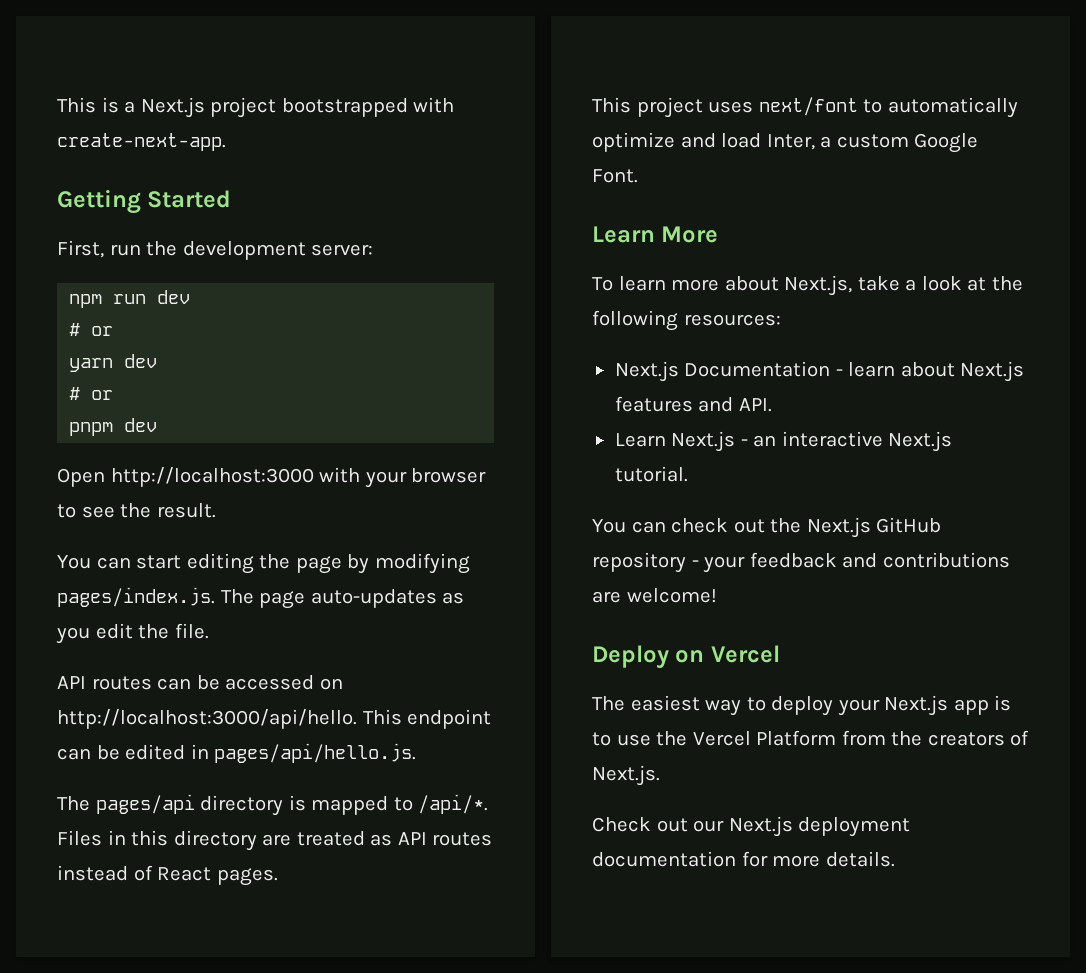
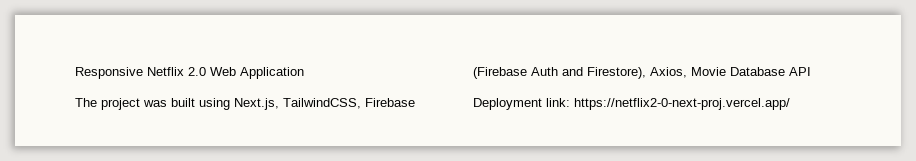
[57,97,455,118] [57,133,226,151] [57,189,232,214] [57,240,374,260] [69,290,191,308] [69,323,114,336] [69,354,158,372] [69,387,114,400] [69,418,158,436] [57,467,487,488] [57,503,216,518] [57,553,470,574] [57,587,465,609] [56,623,209,644] [57,675,343,690] [57,709,492,729] [57,743,417,763] [57,794,489,816] [57,830,493,851] [57,865,278,886] [592,97,1018,118] [592,132,979,153] [592,169,638,183] [592,226,719,243] [592,275,1023,296] [592,310,781,331] [614,361,1025,382] [614,396,772,412] [614,431,953,452] [614,466,688,482] [592,517,942,538] [592,552,1010,573] [592,588,717,603] [592,645,780,669] [592,695,1012,716] [592,730,1030,746] [592,765,660,786] [592,816,911,837] [592,851,895,867] This is a Next.js project bootstrapped with create-next-app. // Getting Started // First, run the development server: // npm run dev // # or // yarn dev // # or // pnpm dev // Open http://localhost:3000 with your browser to see the result. // You can start editing the page by modifying pages/index.js. The page auto-updates as you edit the file. // API routes can be accessed on http://localhost:3000/api/hello. This endpoint can be edited in pages/api/hello.js. // The pages/api directory is mapped to /api/*. Files in this directory are treated as API routes instead of React pages. // This project uses next/font to automatically optimize and load Inter, a custom Google Font. // Learn More // To learn more about Next.js, take a look at the following resources: // Next.js Documentation - learn about Next.js features and API. // Learn Next.js - an interactive Next.js tutorial. // You can check out the Next.js GitHub repository - your feedback and contributions are welcome! // Deploy on Vercel // The easiest way to deploy your Next.js app is to use the Vercel Platform from the creators of Next.js. // Check out our Next.js deployment documentation for more details. -> [75,67,304,79] [75,98,415,110] [473,67,811,79] [473,98,790,110] Responsive Netflix 2.0 Web Application // The project was built using Next.js, TailwindCSS, Firebase (Firebase Auth and Firestore), Axios, Movie Database API // Deployment link: https://netflix2-0-next-proj.vercel.app/

